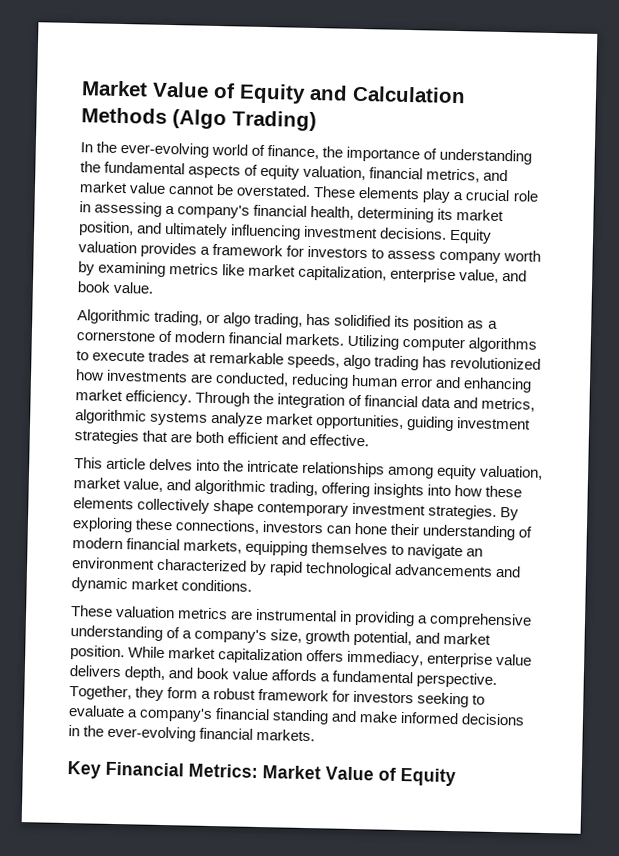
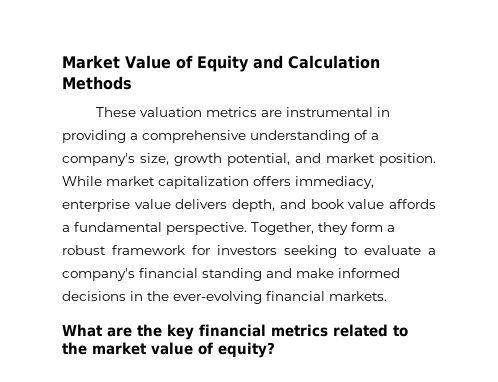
[172,109,317,132] [80,141,533,165] [80,161,509,183] [79,181,539,203] [79,201,505,223] [78,221,493,244] [78,241,542,264] [78,261,528,284] [77,281,155,294] [77,309,498,332] [76,330,538,353] [76,350,542,371] [75,369,533,393] [75,389,536,412] [75,409,532,432] [74,429,370,447] [74,457,544,480] [73,477,523,499] [73,497,520,521] [72,517,533,541] [72,537,484,560] [72,557,522,578] [71,577,253,593] (Algo Trading) // In the ever-evolving world of finance, the importance of understanding the fundamental aspects of equity valuation, financial metrics, and market value cannot be overstated. These elements play a crucial role in assessing a company's financial health, determining its market position, and ultimately influencing investment decisions. Equity valuation provides a framework for investors to assess company worth by examining metrics like market capitalization, enterprise value, and book value. // Algorithmic trading, or algo trading, has solidified its position as a cornerstone of modern financial markets. Utilizing computer algorithms to execute trades at remarkable speeds, algo trading has revolutionized how investments are conducted, reducing human error and enhancing market efficiency. Through the integration of financial data and metrics, algorithmic systems analyze market opportunities, guiding investment strategies that are both efficient and effective. // This article delves into the intricate relationships among equity valuation, market value, and algorithmic trading, offering insights into how these elements collectively shape contemporary investment strategies. By exploring these connections, investors can hone their understanding of modern financial markets, equipping themselves to navigate an environment characterized by rapid technological advancements and dynamic market conditions. -> (132, 83) none
[67,761,456,787] Key Financial Metrics: Market Value of Equity -> [62,324,408,340] [62,342,275,358] What are the key financial metrics related to the market value of equity?

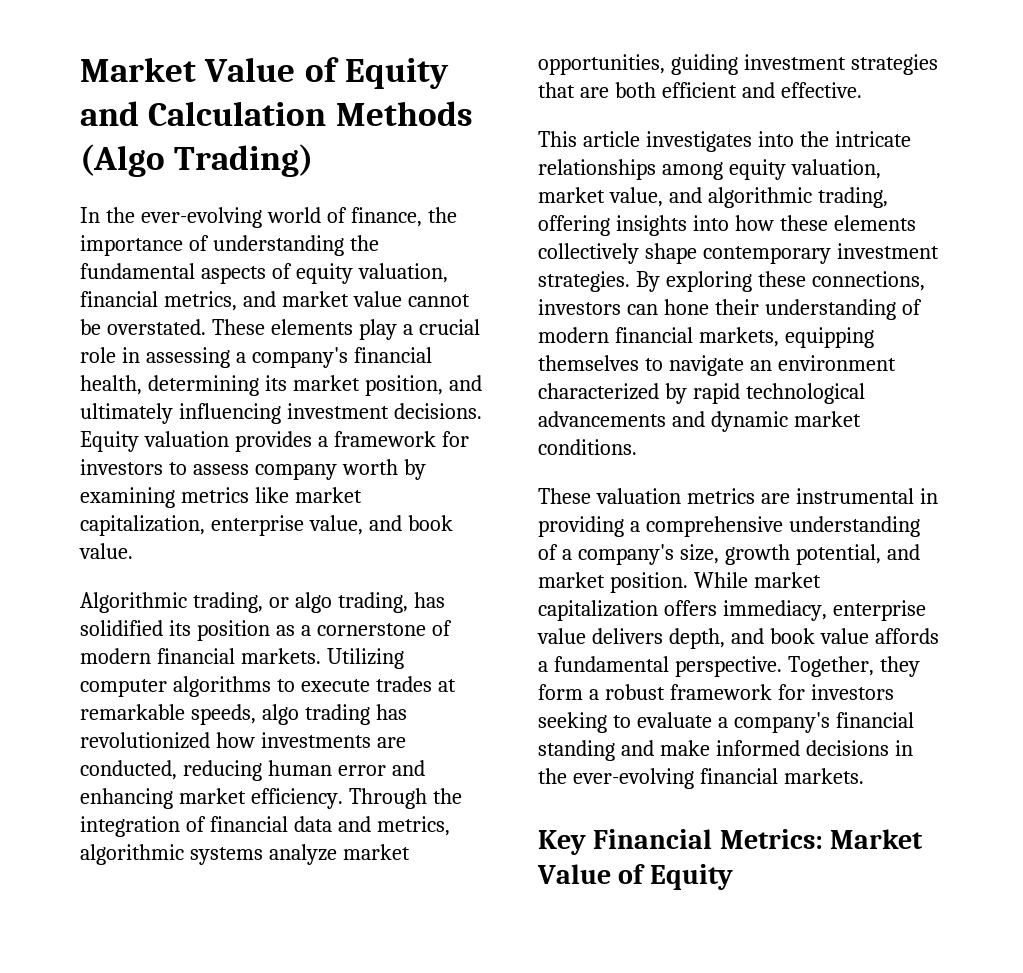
(132, 83) none -> [80,144,314,177] [80,207,457,228] [80,235,379,256] [80,263,448,284] [80,291,470,311] [80,319,480,340] [80,347,432,368] [80,375,482,396] [80,403,482,424] [80,431,469,452] [80,459,426,480] [80,487,362,508] [80,515,453,536] [79,543,133,559] [80,592,445,613] [80,620,452,641] [80,648,404,669] [80,676,456,697] [80,704,407,725] [80,732,406,749] [80,760,425,781] [80,788,462,809] [80,816,450,837] [80,844,410,865] [538,54,938,75] [538,82,862,98] [538,131,911,152] [538,159,881,180] [538,187,888,208] [538,215,916,236] [538,243,939,264] [538,271,925,292] [538,299,922,320] [538,327,874,348] [538,355,896,376] [538,383,865,404] [538,411,861,432] [538,439,637,455] (Algo Trading) // In the ever-evolving world of finance, the importance of understanding the fundamental aspects of equity valuation, financial metrics, and market value cannot be overstated. These elements play a crucial role in assessing a company's financial health, determining its market position, and ultimately influencing investment decisions. Equity valuation provides a framework for investors to assess company worth by examining metrics like market capitalization, enterprise value, and book value. // Algorithmic trading, or algo trading, has solidified its position as a cornerstone of modern financial markets. Utilizing computer algorithms to execute trades at remarkable speeds, algo trading has revolutionized how investments are conducted, reducing human error and enhancing market efficiency. Through the integration of financial data and metrics, algorithmic systems analyze market opportunities, guiding investment strategies that are both efficient and effective. // This article investigates into the intricate relationships among equity valuation, market value, and algorithmic trading, offering insights into how these elements collectively shape contemporary investment strategies. By exploring these connections, investors can hone their understanding of modern financial markets, equipping themselves to navigate an environment characterized by rapid technological advancements and dynamic market conditions.
[62,324,408,340] [62,342,275,358] What are the key financial metrics related to the market value of equity? -> [538,829,924,855] [537,864,733,890] Key Financial Metrics: Market Value of Equity

